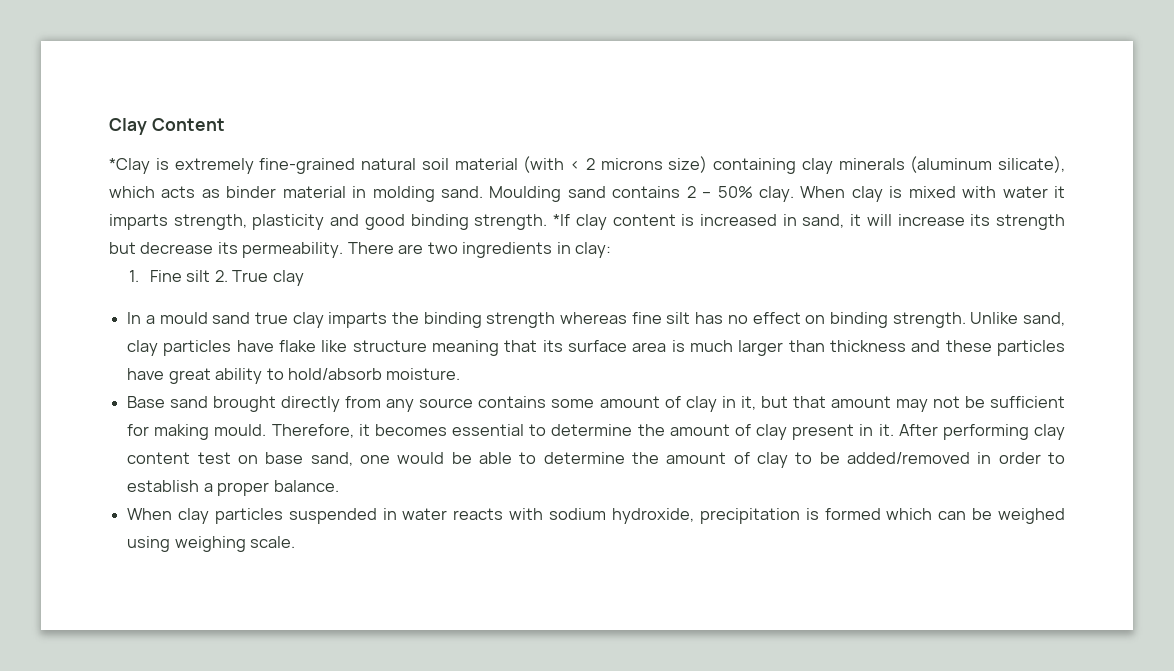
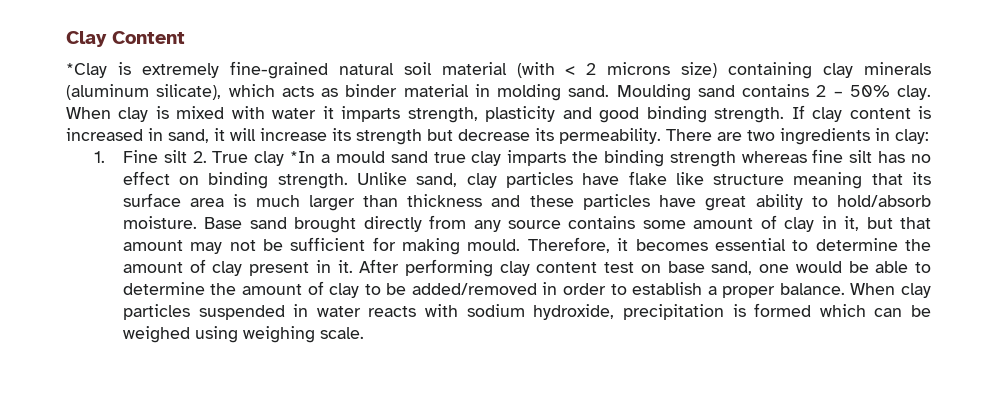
[553,214,571,226] *If -> [791,105,805,119] If
[127,312,142,324] // In -> [290,151,316,163] *In
(461, 374) // -> (197, 222) none
(339, 486) // -> (845, 289) none

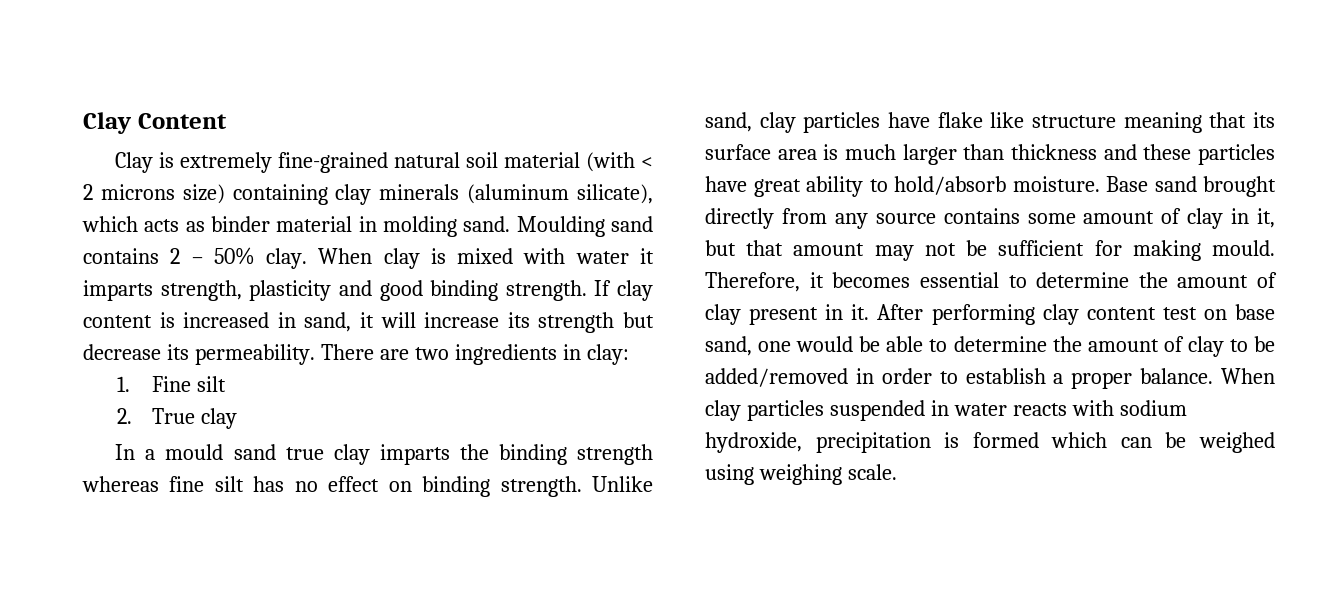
[66,63,107,78] *Clay -> [115,152,154,173] Clay
(187, 156) none -> (226, 384) //
[290,151,316,163] *In -> [115,444,136,460] // In

